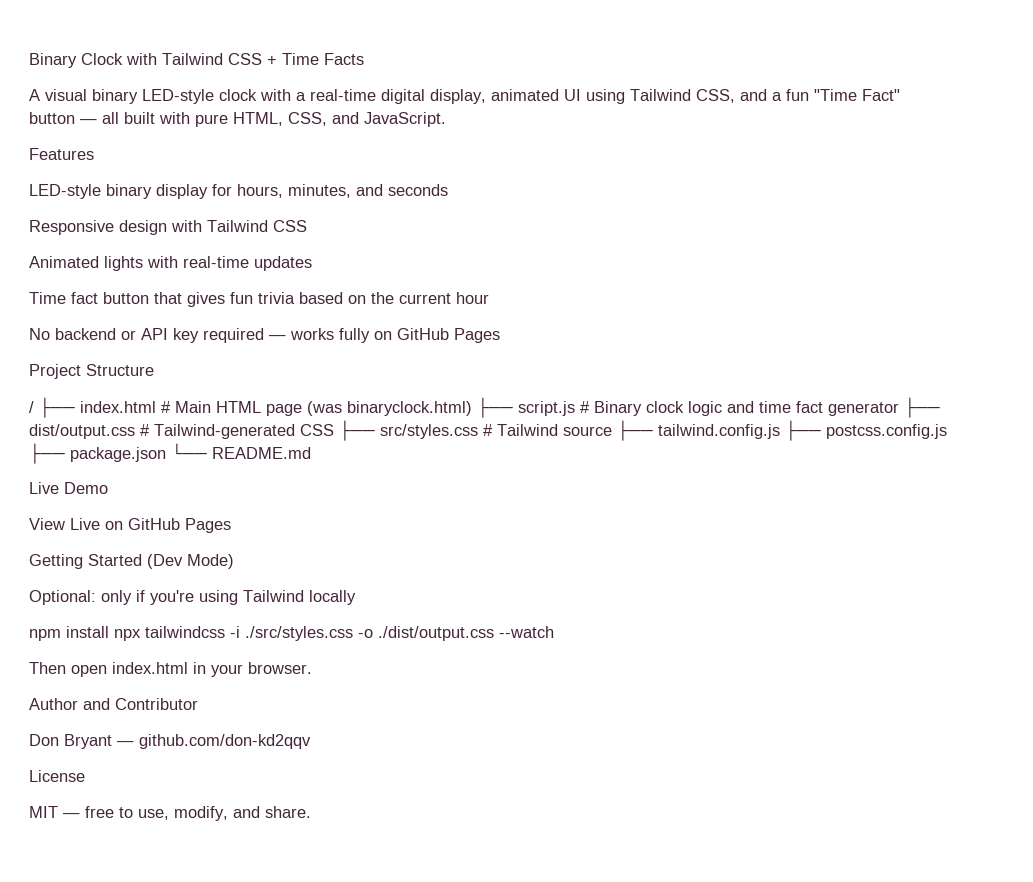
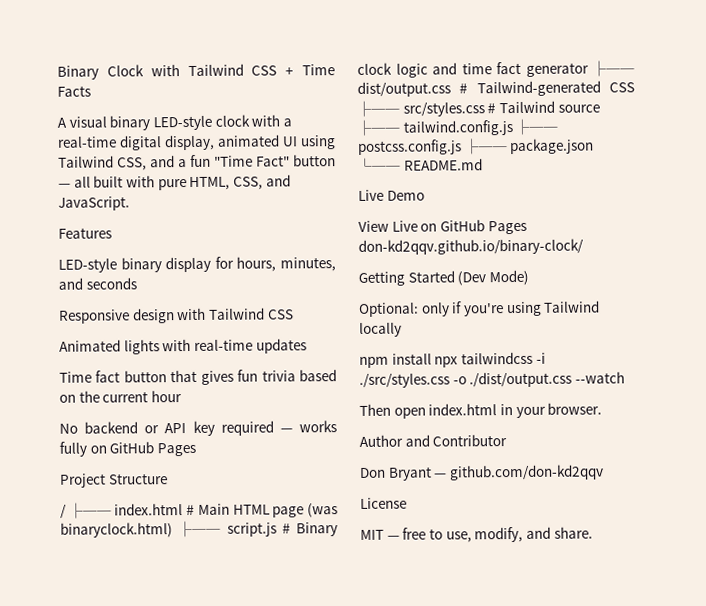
(231, 525) none -> [358,238,584,255] don-kd2qqv.github.io/binary-clock/

